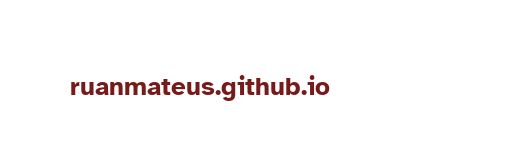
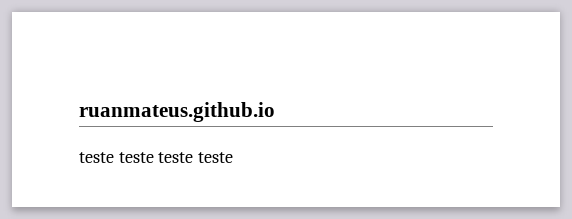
(330, 88) none -> [79,152,234,163] // teste teste teste teste

